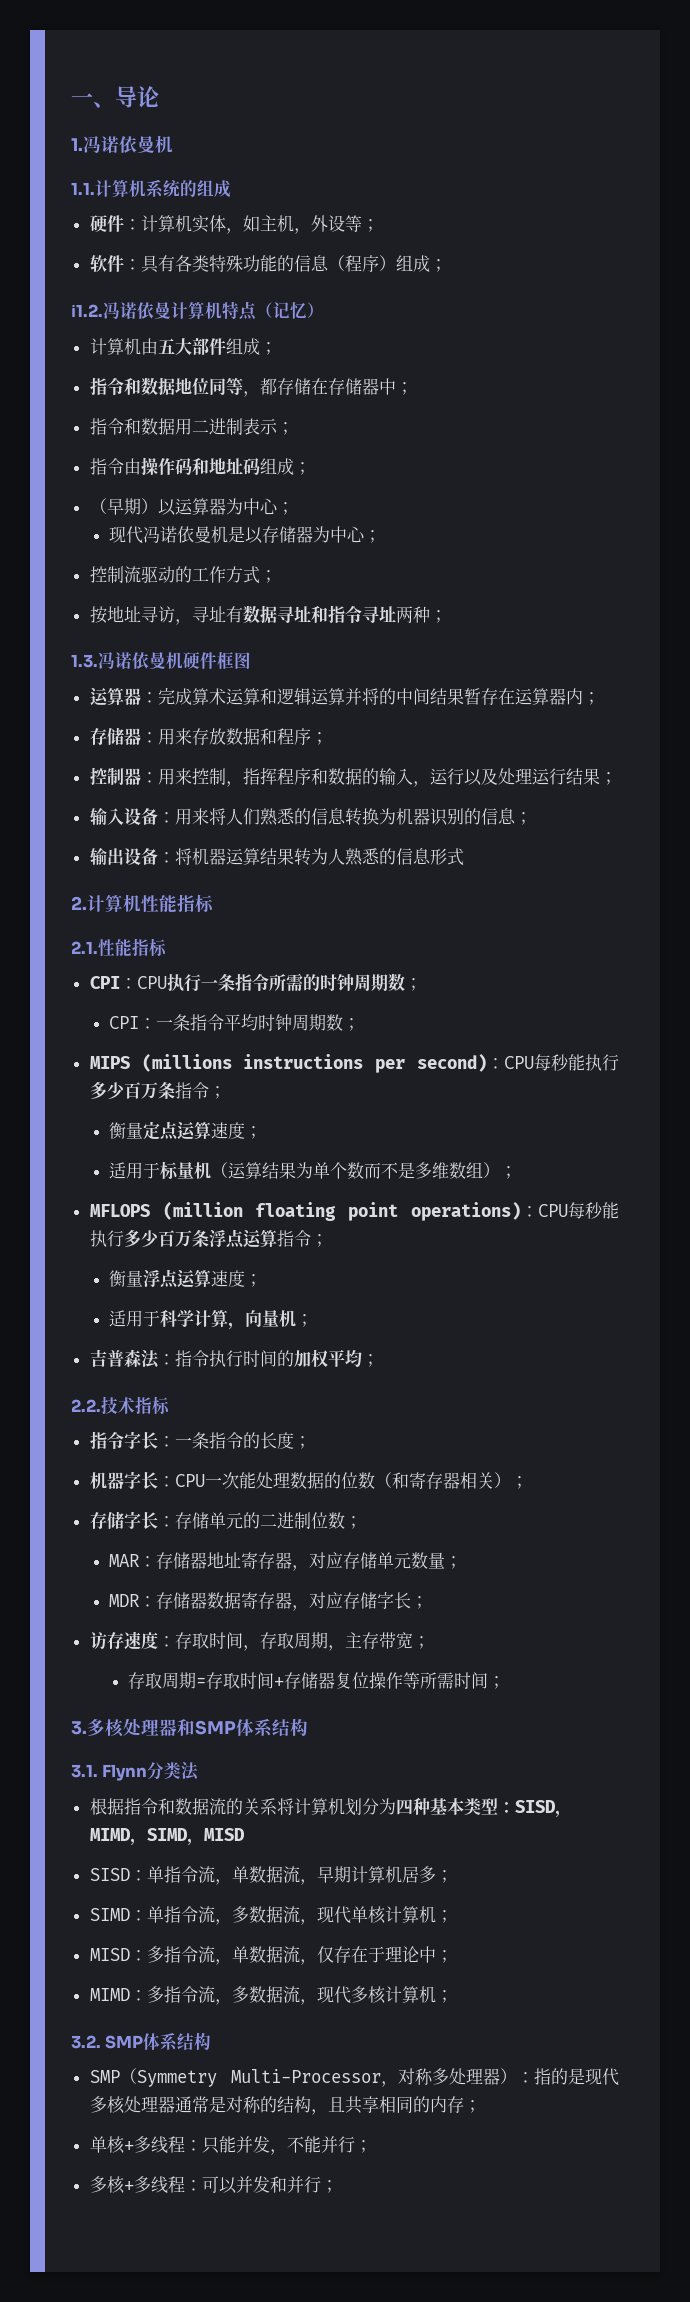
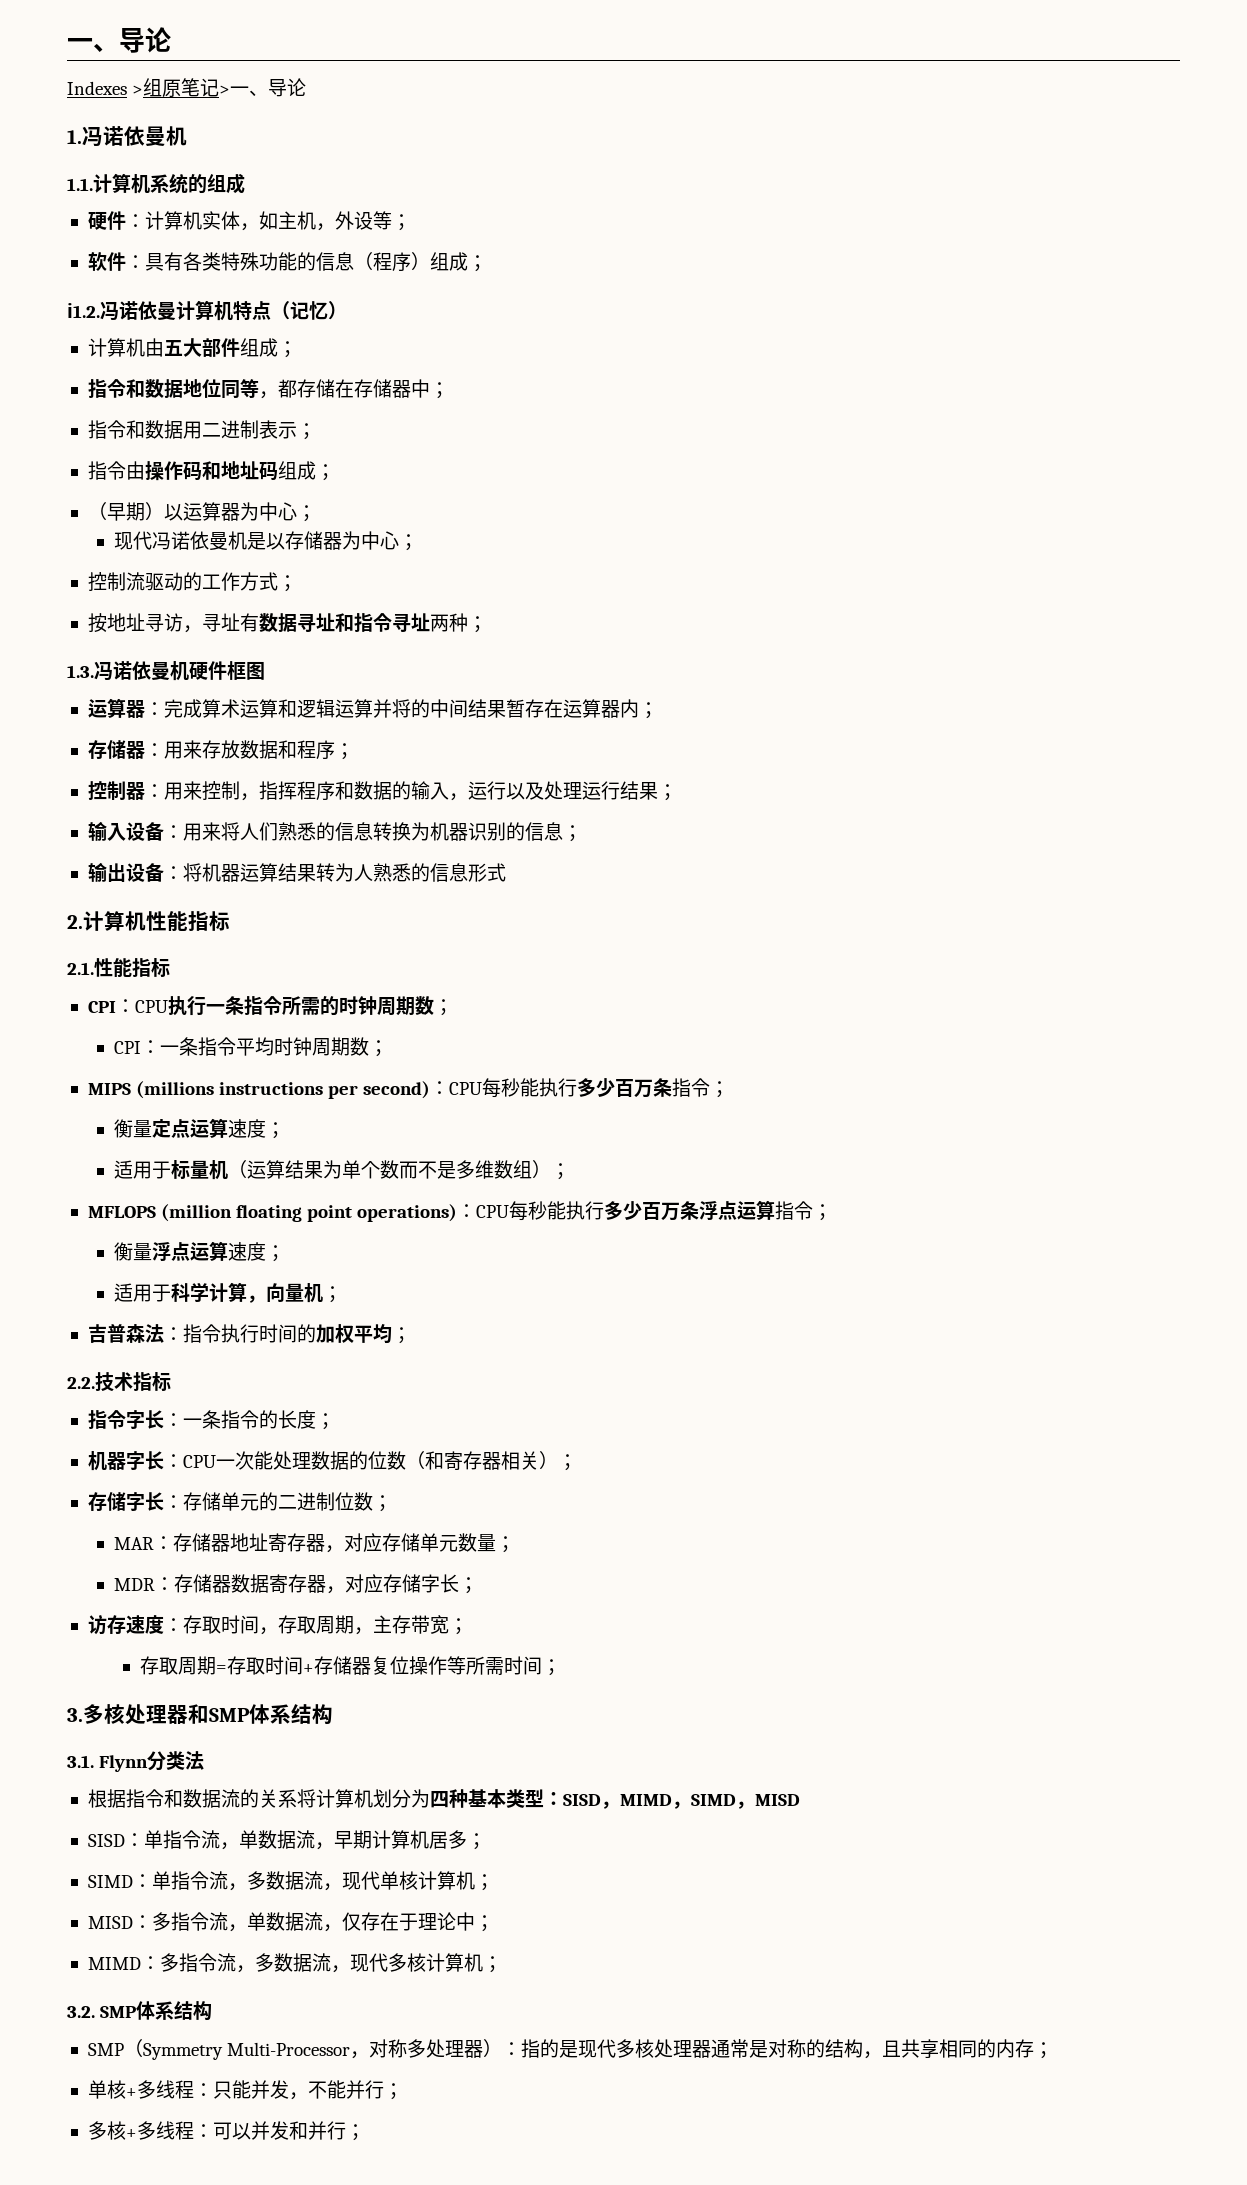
[71,86,159,108] 一、导论 -> [67,27,171,53] [67,78,307,97] 一、导论 // Indexes >组原笔记>一、导论

